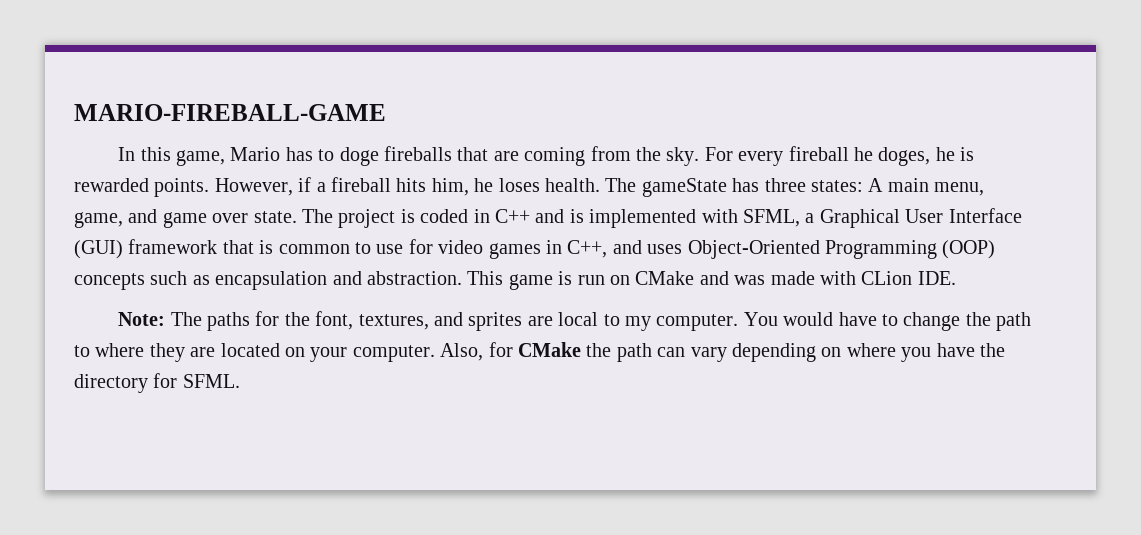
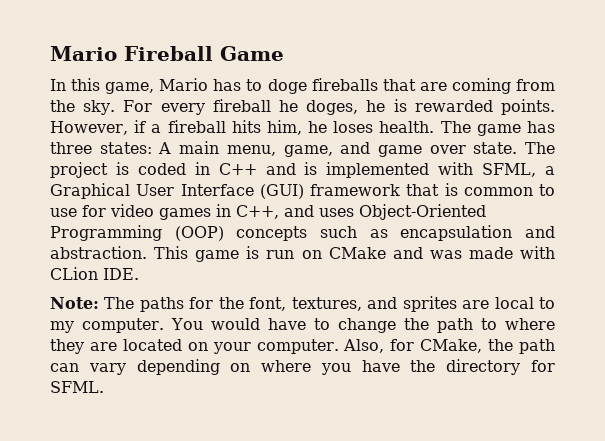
[74,104,386,121] MARIO-FIREBALL-GAME -> [50,46,284,61] Mario Fireball Game
[641,178,727,197] gameState -> [476,124,521,136] game
[518,342,581,357] CMake -> [420,339,483,353] CMake,

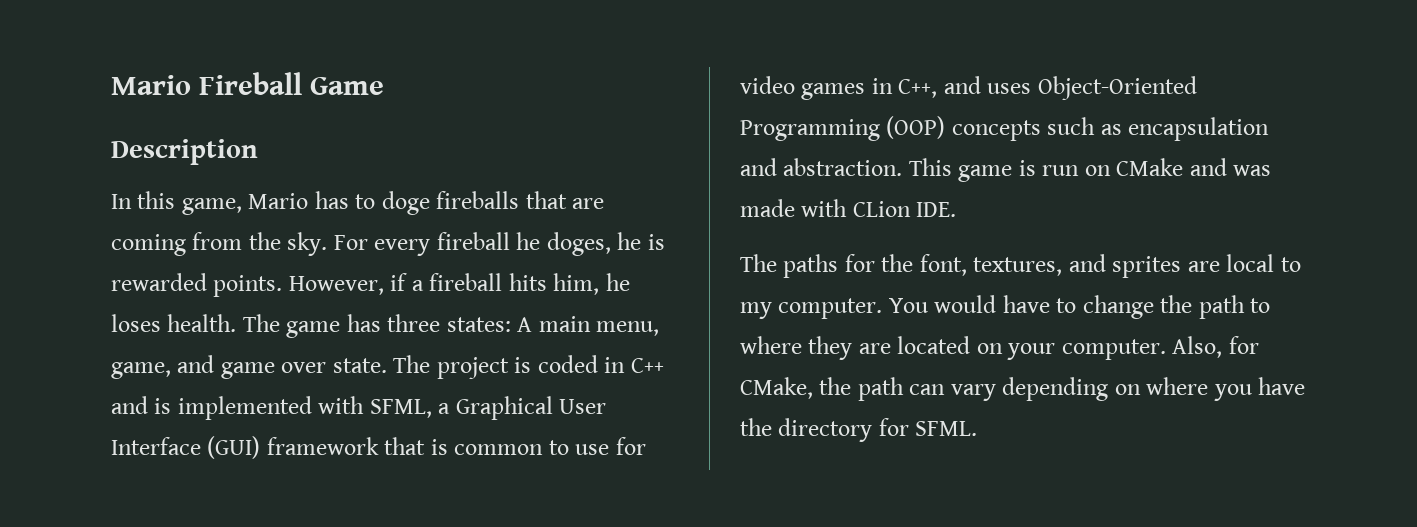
(284, 53) none -> [111,139,258,165] // Description
[50,297,99,309] Note: -> (957, 209) none

